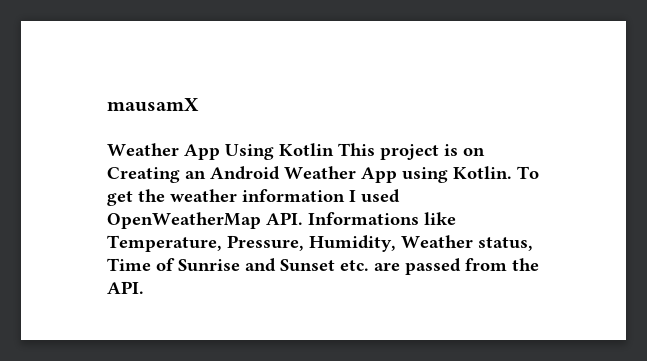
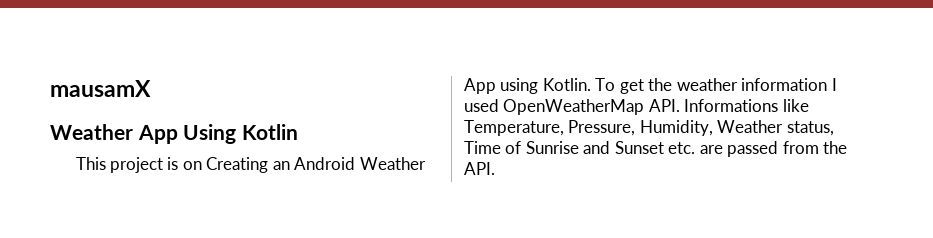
(334, 149) none -> (298, 132) //

